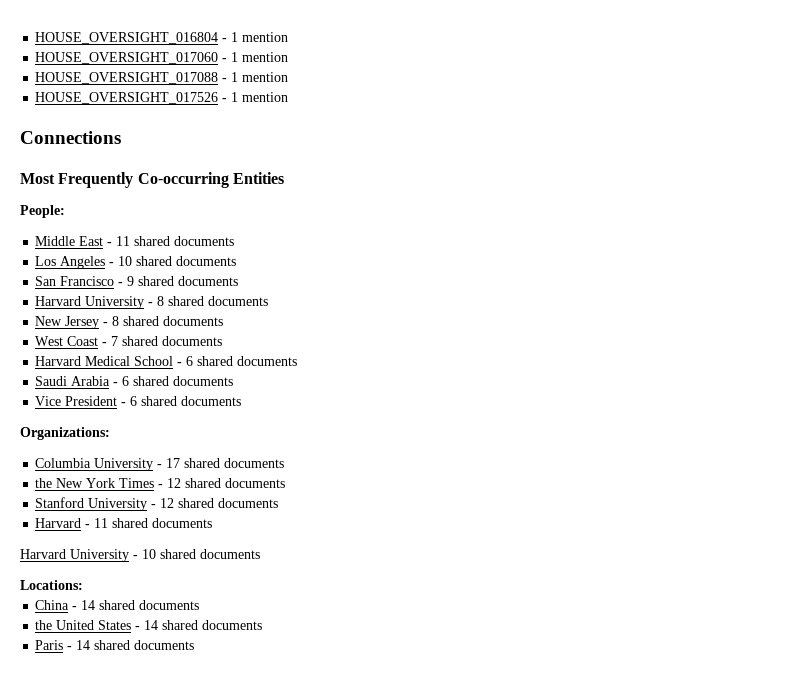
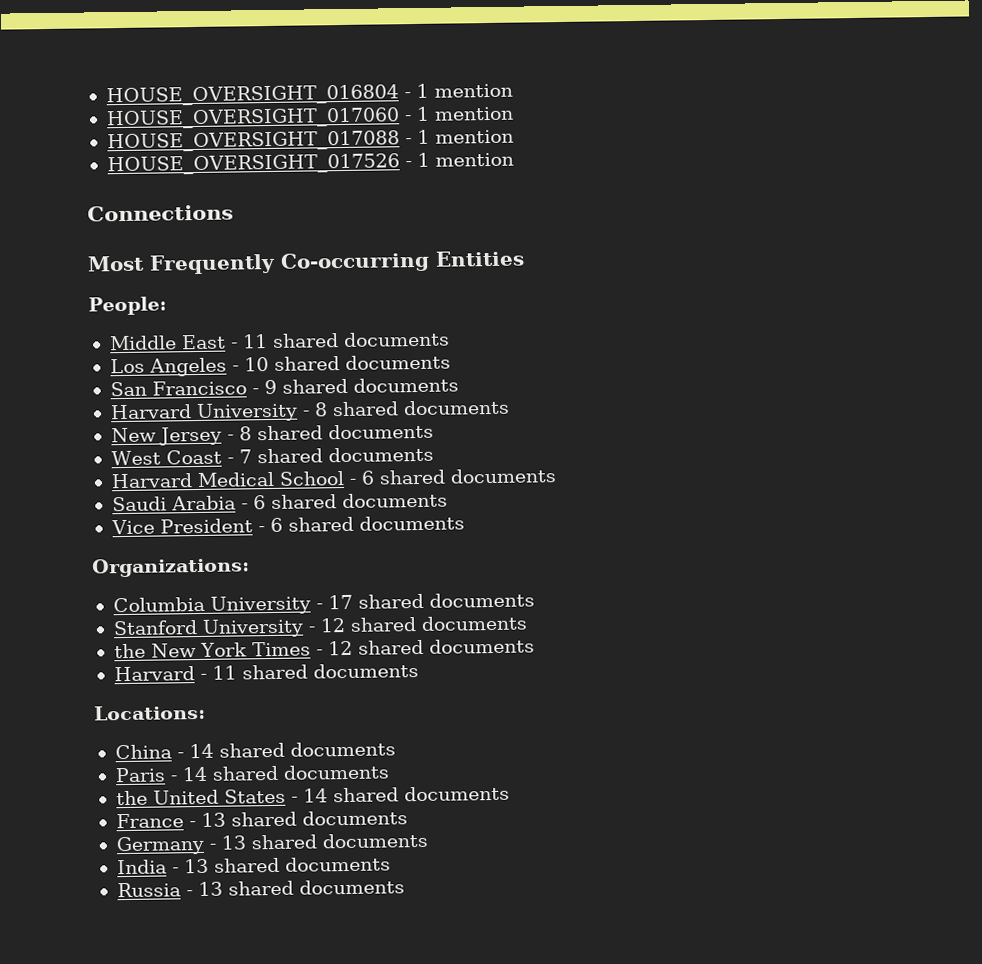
[35,478,286,488] [35,497,148,511] the New York Times - 12 shared documents // Stanford University -> [112,615,528,638] [113,641,311,659] Stanford University - 12 shared documents // the New York Times
[20,549,260,562] [20,580,83,590] [35,600,70,610] Harvard University - 10 shared documents // Locations: // China -> [94,704,206,721] [114,741,396,760] [114,767,166,783] Locations: // China - 14 shared documents // Paris
[35,640,195,650] Paris - 14 shared documents -> [115,810,408,829] [115,832,428,856] [116,856,391,875] [116,879,405,898] France - 13 shared documents // Germany - 13 shared documents // India - 13 shared documents // Russia - 13 shared documents

